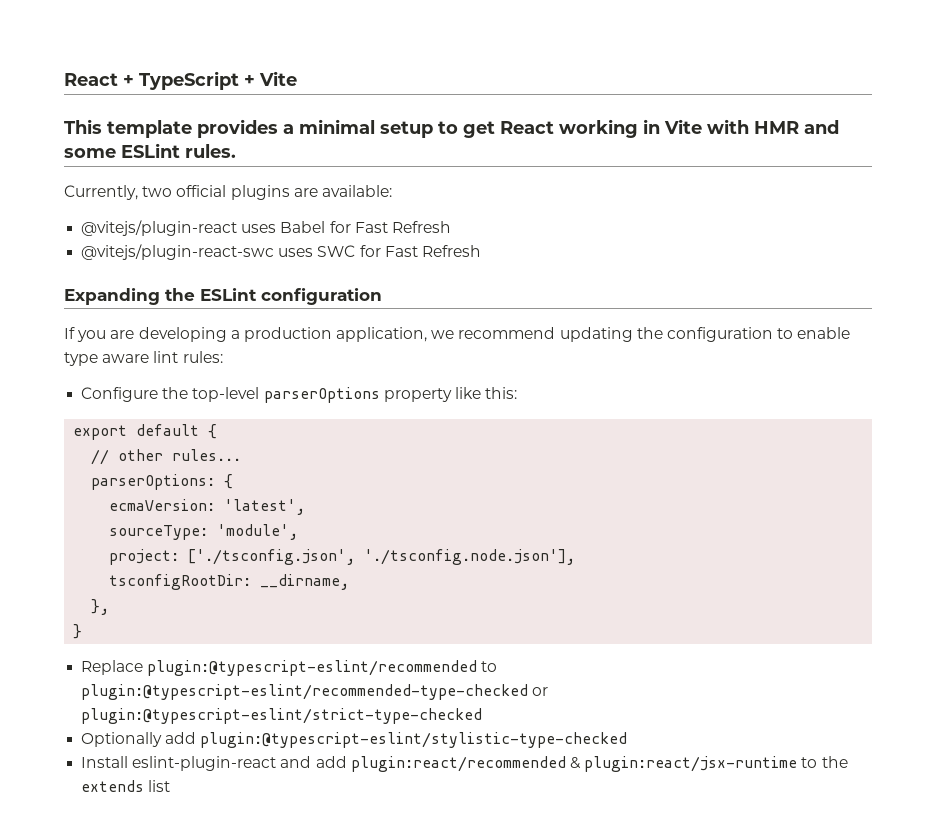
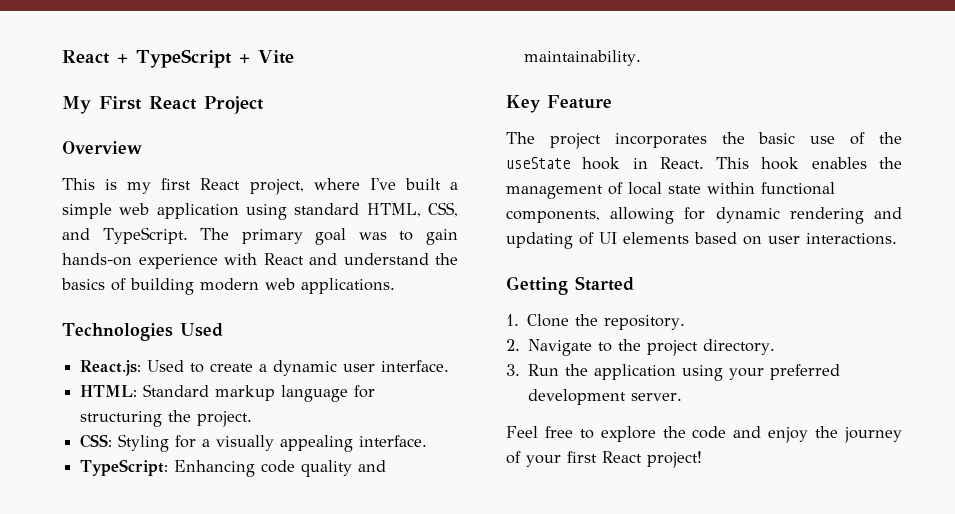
[64,119,839,138] [64,143,236,158] [64,185,392,200] [81,220,451,236] [81,244,481,260] [64,288,382,305] [64,327,851,342] [64,351,223,366] [81,387,518,403] [73,424,218,440] [91,449,242,465] [91,474,234,490] [109,499,306,515] [109,524,299,540] [109,549,576,565] [109,574,350,590] [91,599,110,615] [73,624,83,639] [81,660,498,676] [81,684,549,700] [81,708,483,724] [81,732,628,748] [81,756,848,772] [81,780,171,792] This template provides a minimal setup to get React working in Vite with HMR and some ESLint rules. // Currently, two official plugins are available: // @vitejs/plugin-react uses Babel for Fast Refresh // @vitejs/plugin-react-swc uses SWC for Fast Refresh // Expanding the ESLint configuration // If you are developing a production application, we recommend updating the configuration to enable type aware lint rules: // Configure the top-level parserOptions property like this: // export default { // // other rules... // parserOptions: { // ecmaVersion: 'latest', // sourceType: 'module', // project: ['./tsconfig.json', './tsconfig.node.json'], // tsconfigRootDir: __dirname, // }, // } // Replace plugin:@typescript-eslint/recommended to plugin:@typescript-eslint/recommended-type-checked or plugin:@typescript-eslint/strict-type-checked // Optionally add plugin:@typescript-eslint/stylistic-type-checked // Install eslint-plugin-react and add plugin:react/recommended & plugin:react/jsx-runtime to the extends list -> [62,96,264,114] [62,141,142,154] [62,178,458,195] [62,202,458,220] [62,227,459,245] [62,253,458,269] [61,278,395,295] [62,323,223,341] [80,360,450,376] [80,384,376,402] [80,410,253,427] [80,434,428,452] [80,459,387,477] [524,50,642,66] [506,95,612,113] [506,132,902,149] [506,157,902,170] [506,182,835,199] [506,207,902,224] [506,232,897,249] [506,276,634,295] [506,314,686,330] [506,339,776,356] [506,364,841,381] [528,389,683,405] [506,426,902,443] [506,451,702,468] My First React Project // Overview // This is my first React project, where I've built a simple web application using standard HTML, CSS, and TypeScript. The primary goal was to gain hands-on experience with React and understand the basics of building modern web applications. // Technologies Used // React.js: Used to create a dynamic user interface. // HTML: Standard markup language for structuring the project. // CSS: Styling for a visually appealing interface. // TypeScript: Enhancing code quality and maintainability. // Key Feature // The project incorporates the basic use of the useState hook in React. This hook enables the management of local state within functional components, allowing for dynamic rendering and updating of UI elements based on user interactions. // Getting Started // 1. Clone the repository. // 2. Navigate to the project directory. // 3. Run the application using your preferred development server. // Feel free to explore the code and enjoy the journey of your first React project!

